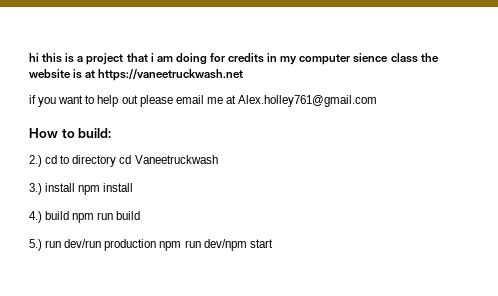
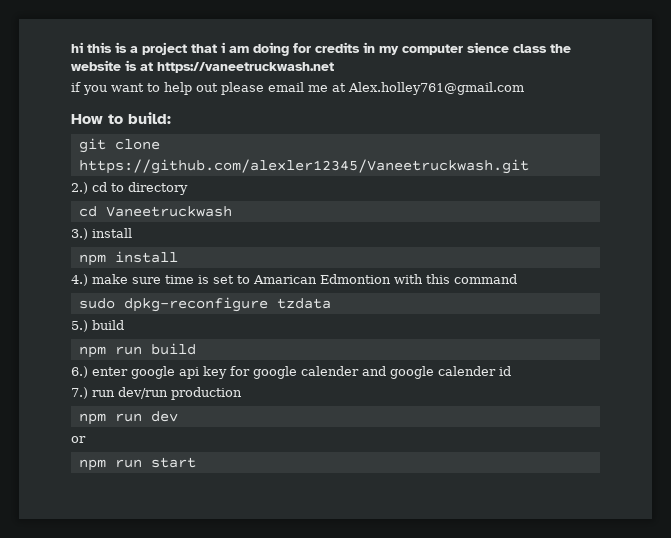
(112, 133) none -> [78,138,160,153] [78,159,529,174] // git clone https://github.com/alexler12345/Vaneetruckwash.git
(117, 161) none -> (188, 188) //
(76, 187) none -> (132, 233) //
[45,211,70,220] build -> [92,274,517,284] [78,297,331,312] [71,320,124,332] make sure time is set to Amarican Edmontion with this command // sudo dpkg-reconfigure tzdata // 5.) build //
[29,239,42,251] 5.) -> [71,366,511,379] [71,387,88,399] 6.) enter google api key for google calender and google calender id // 7.)
[159,239,247,251] npm run dev/npm -> [78,411,178,425] [71,436,86,443] [78,459,142,471] // npm run dev // or // npm run

